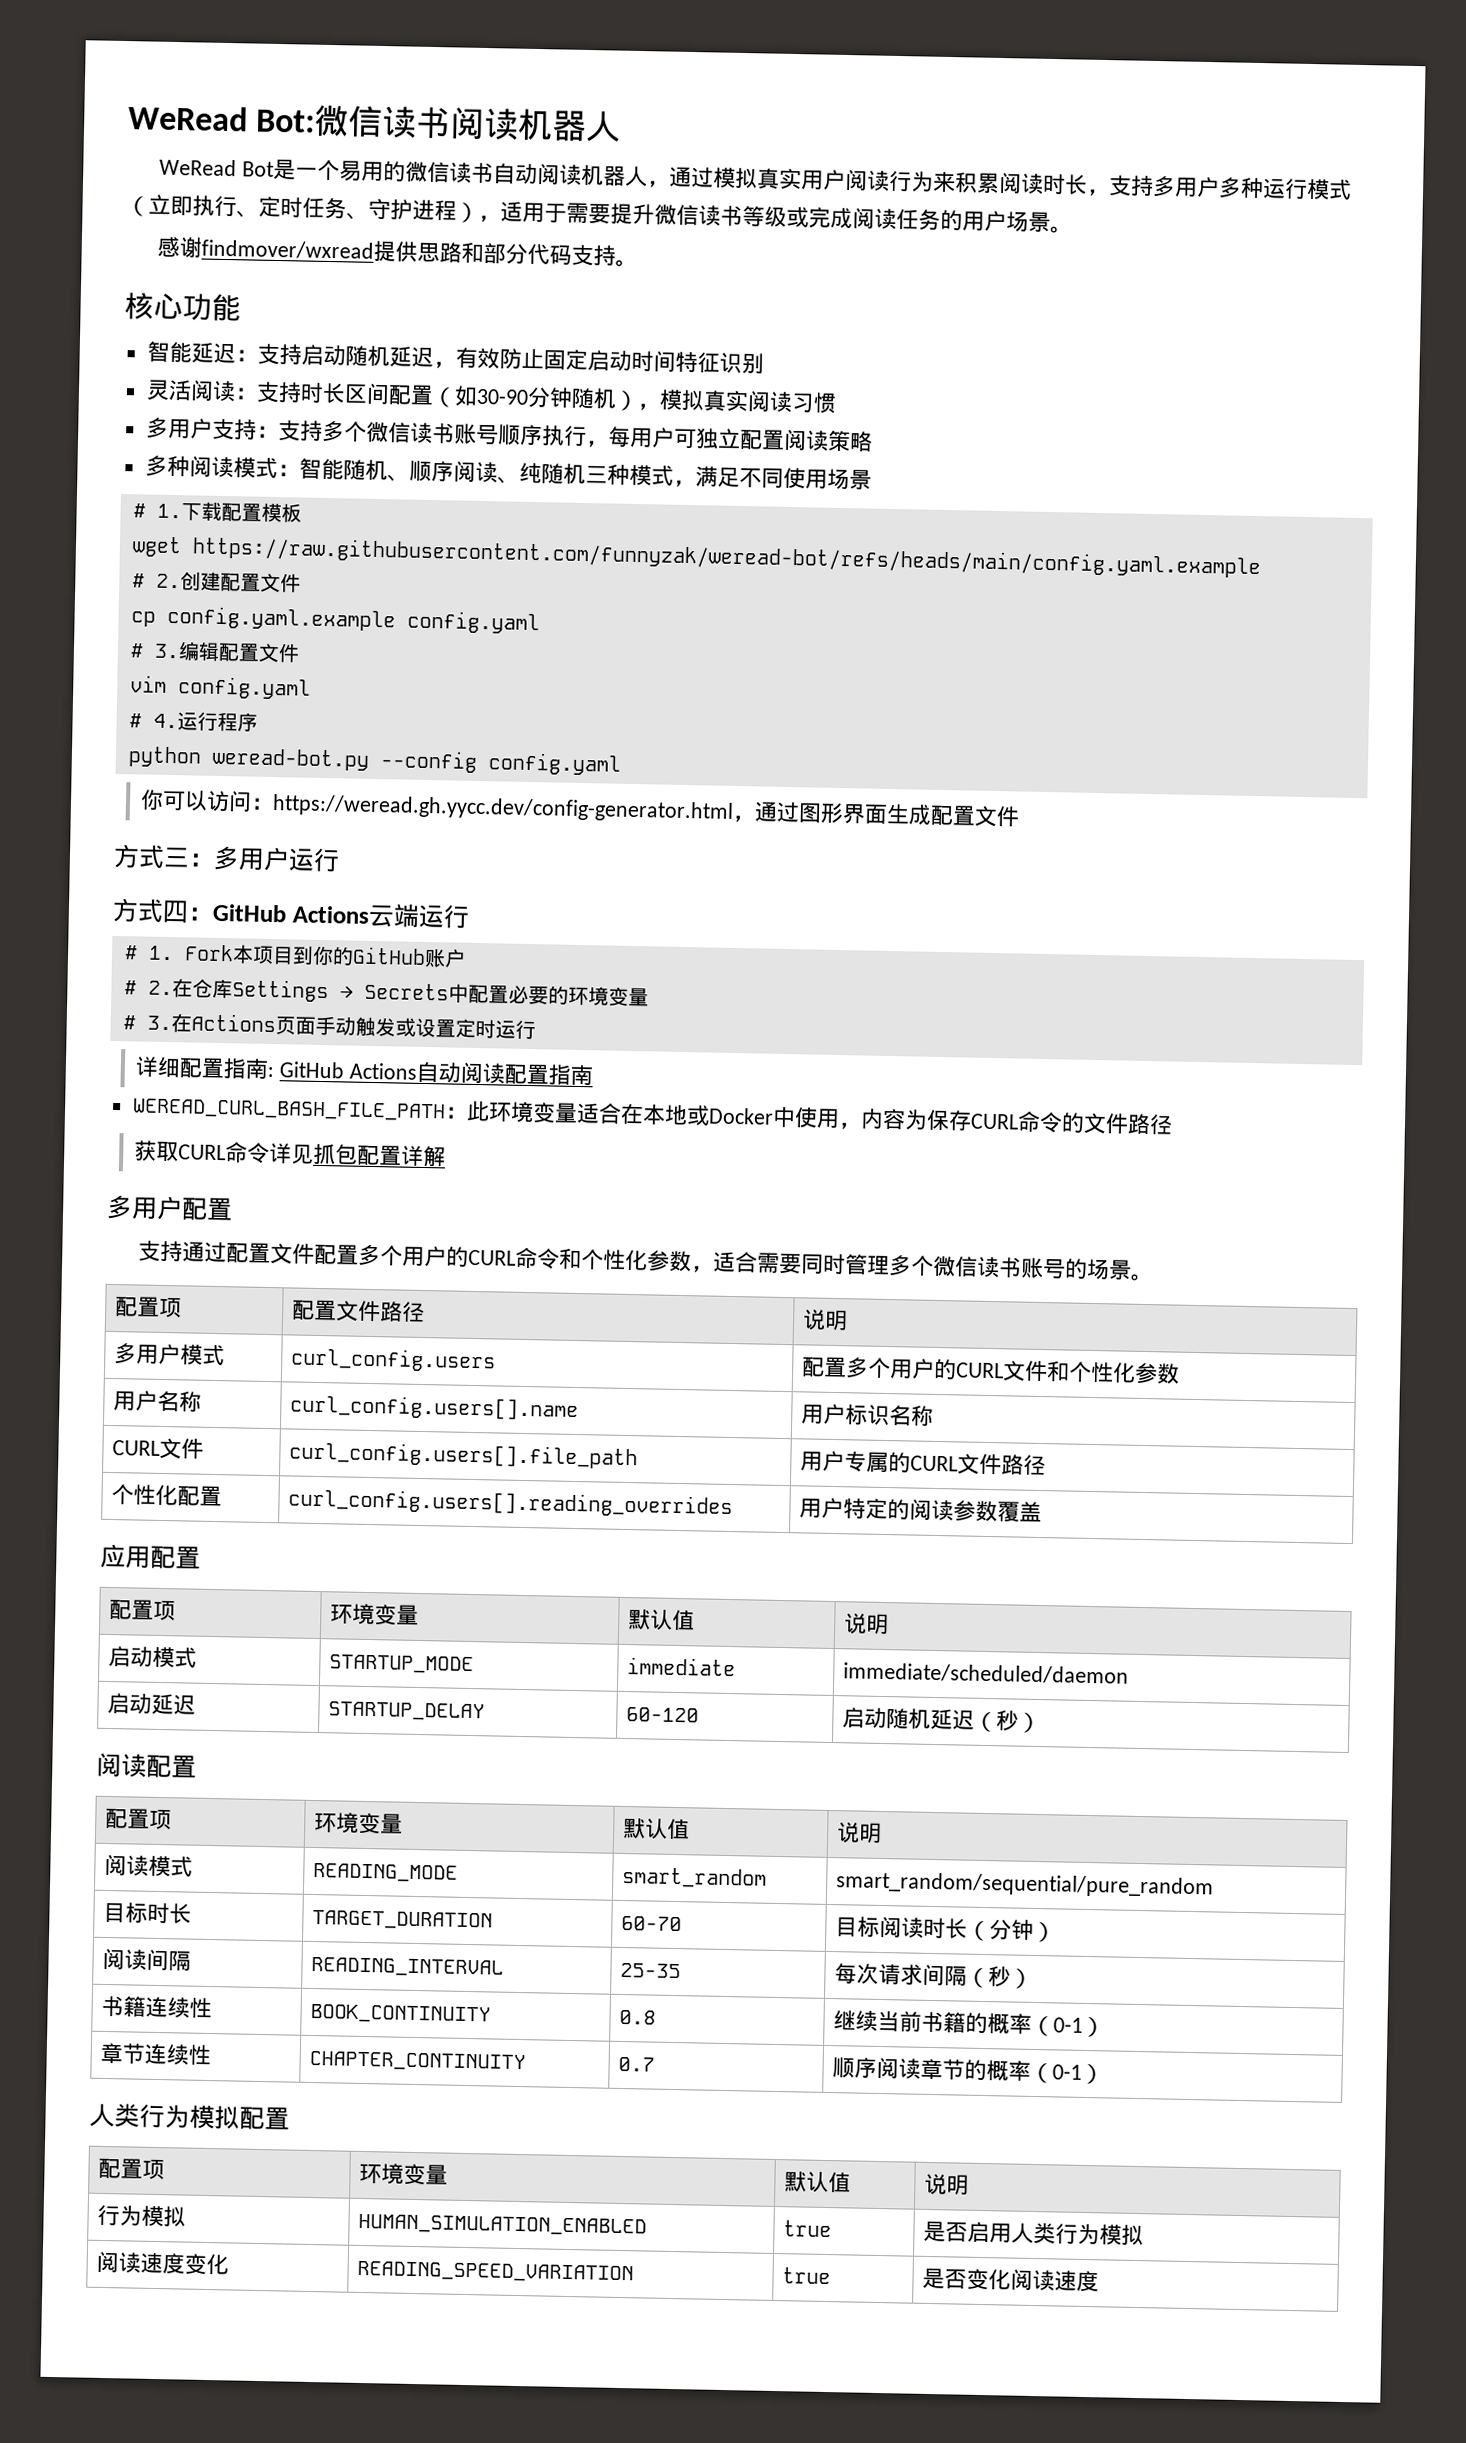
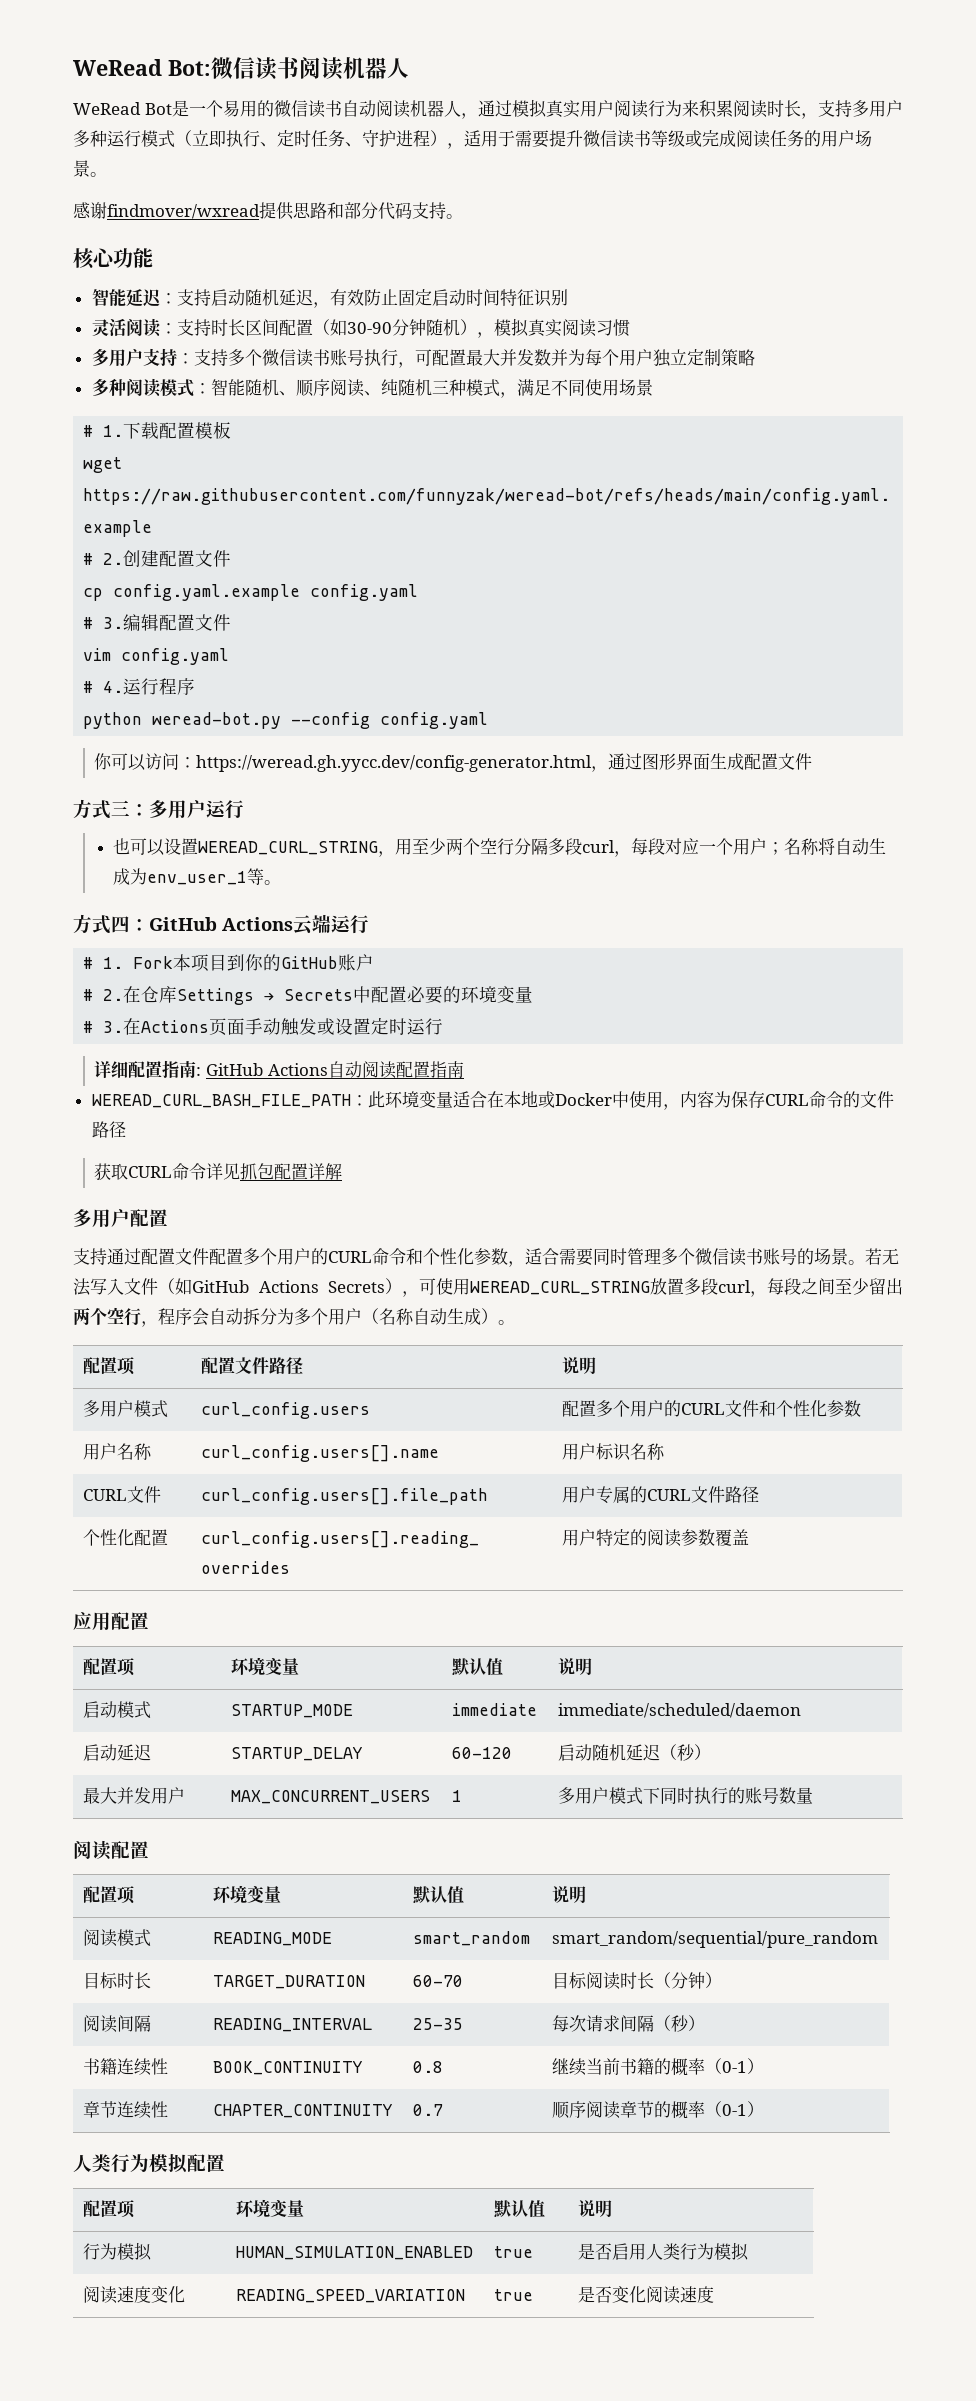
[497,424,829,452] 顺序执行，每用户可独立配置阅读 -> [363,349,721,368] 执行，可配置最大并发数并为每个用户独立定制
(340, 860) none -> [113,838,887,857] [113,868,282,885] // 也可以设置WEREAD_CURL_STRING，用至少两个空行分隔多段curl，每段对应一个用户；名称将自动生成为env_user_1等。
(1155, 1277) none -> [865,1248,899,1265] [73,1278,903,1297] [73,1307,515,1327] 若无法写入文件（如GitHub Actions Secrets），可使用WEREAD_CURL_STRING放置多段curl，每段之间至少留出两个空行，程序会自动拆分为多个用户（名称自动生成）。
(1041, 1723) none -> [83,1787,186,1804] [231,1790,431,1804] [452,1790,463,1802] [558,1787,814,1805] // 最大并发用户 | MAX_CONCURRENT_USERS | 1 | 多用户模式下同时执行的账号数量

